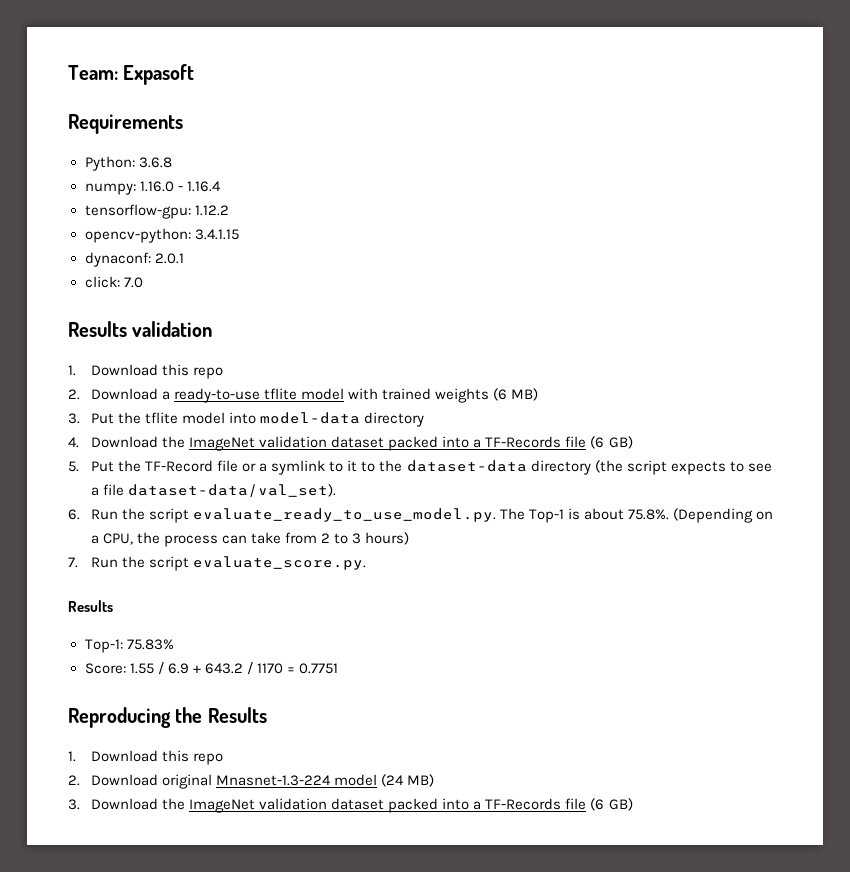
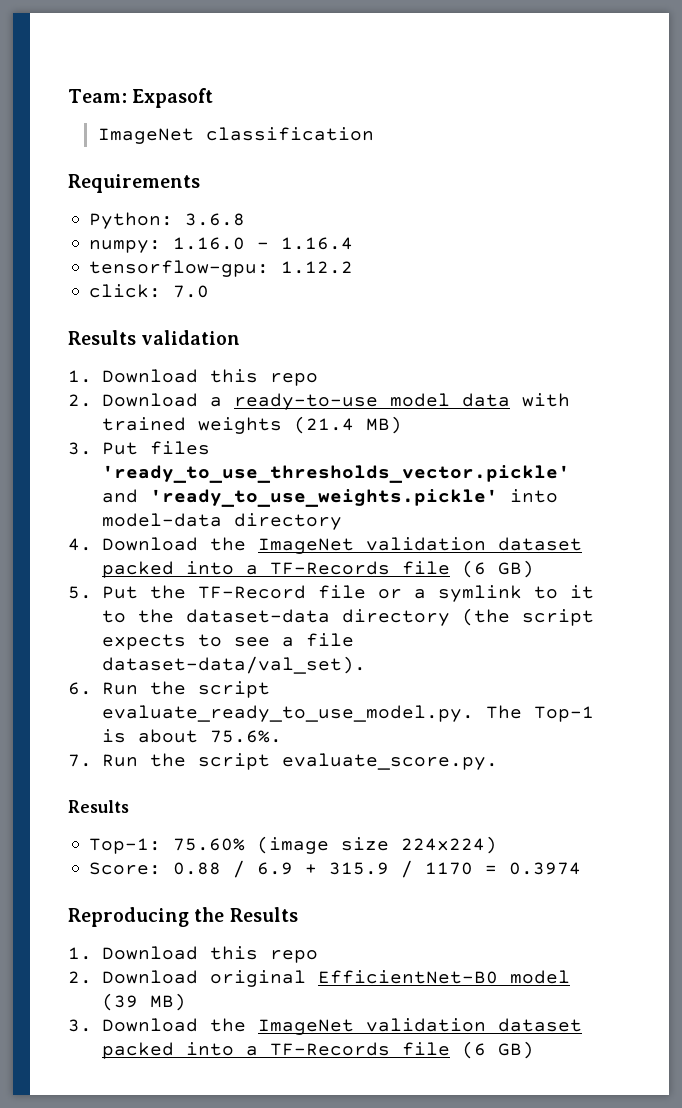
(195, 74) none -> [97,127,374,144] // ImageNet classification
[84,228,239,243] [84,252,184,267] // opencv-python: 3.4.1.15 // dynaconf: 2.0.1 -> (354, 267) none
[264,388,345,400] tflite model -> [389,393,510,407] model data
[493,388,508,401] (6 -> [293,416,354,434] (21.4
[118,412,226,424] the tflite model -> [149,441,210,455] [101,465,570,483] [101,489,498,507] files 'ready_to_use_thresholds_vector.pickle' and 'ready_to_use_weights.pickle'
[628,508,774,523] [90,532,410,547] 75.8%. (Depending on a CPU, the process can take from 2 to 3 hours) -> [209,730,282,743] 75.6%.
[126,639,174,650] 75.83% -> [173,836,498,854] 75.60% (image size 224x224)
[129,663,154,674] 1.55 -> [173,862,222,875] 0.88
[204,663,243,674] 643.2 -> [329,862,390,875] 315.9
[298,663,338,674] 0.7751 -> [509,862,582,875] 0.3974
[216,774,405,787] Mnasnet-1.3-224 model (24 -> [317,970,570,984] [101,993,138,1011] EfficientNet-B0 model (39

